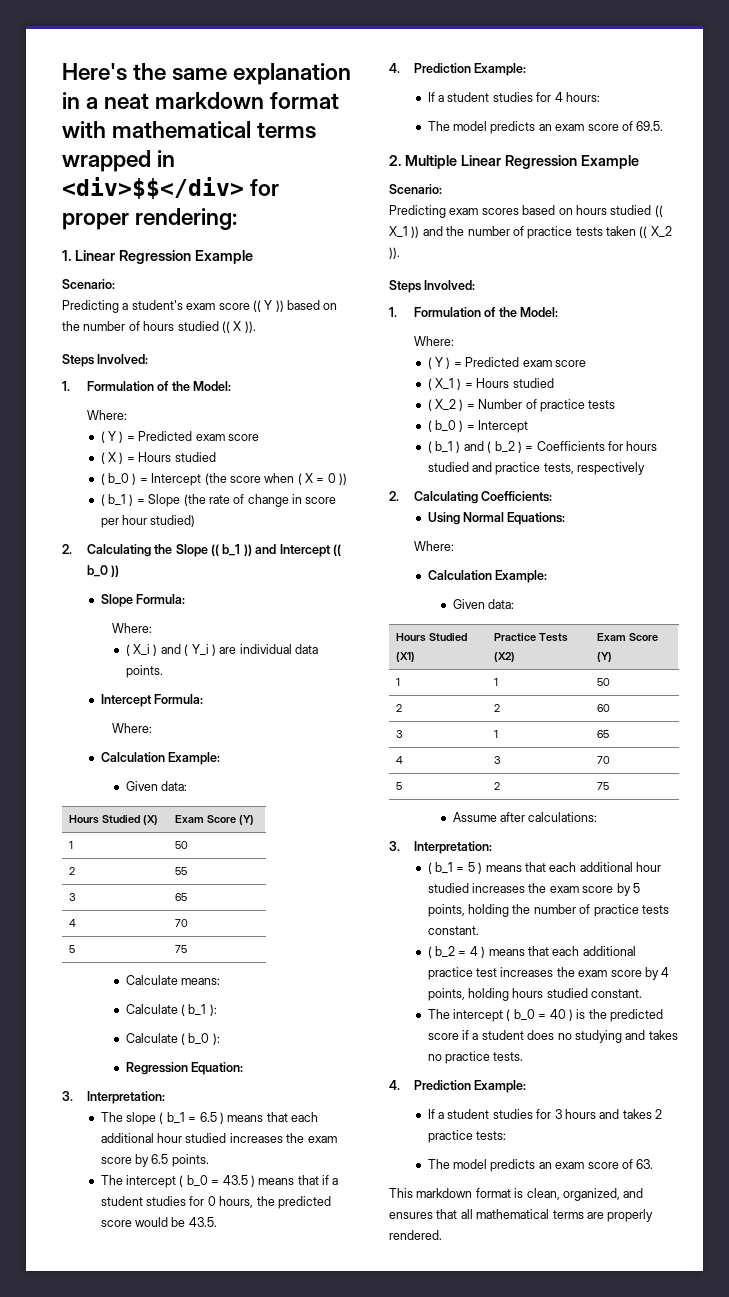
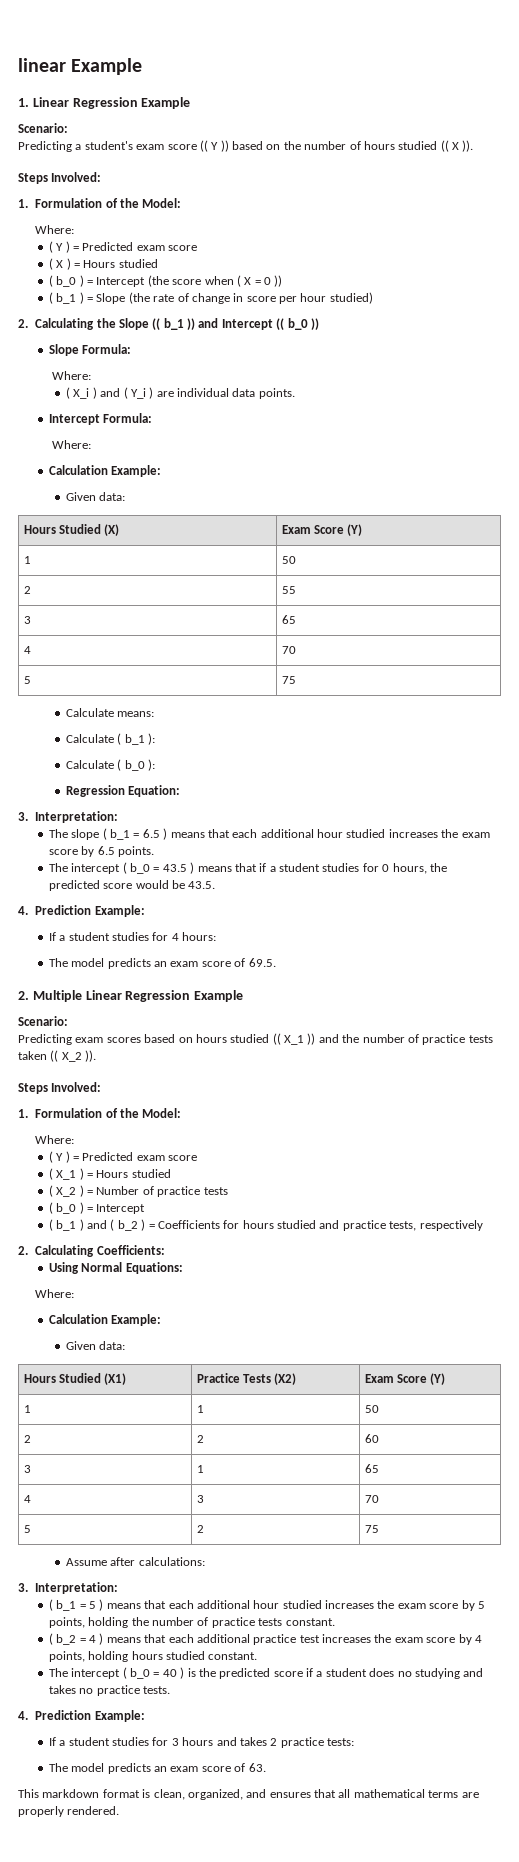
[62,63,352,85] [62,92,340,109] [62,121,317,139] [62,150,176,172] [62,177,280,199] [62,208,238,230] Here's the same explanation in a neat markdown format with mathematical terms wrapped in <div>$$</div> for proper rendering: -> [18,58,143,75] linear Example

